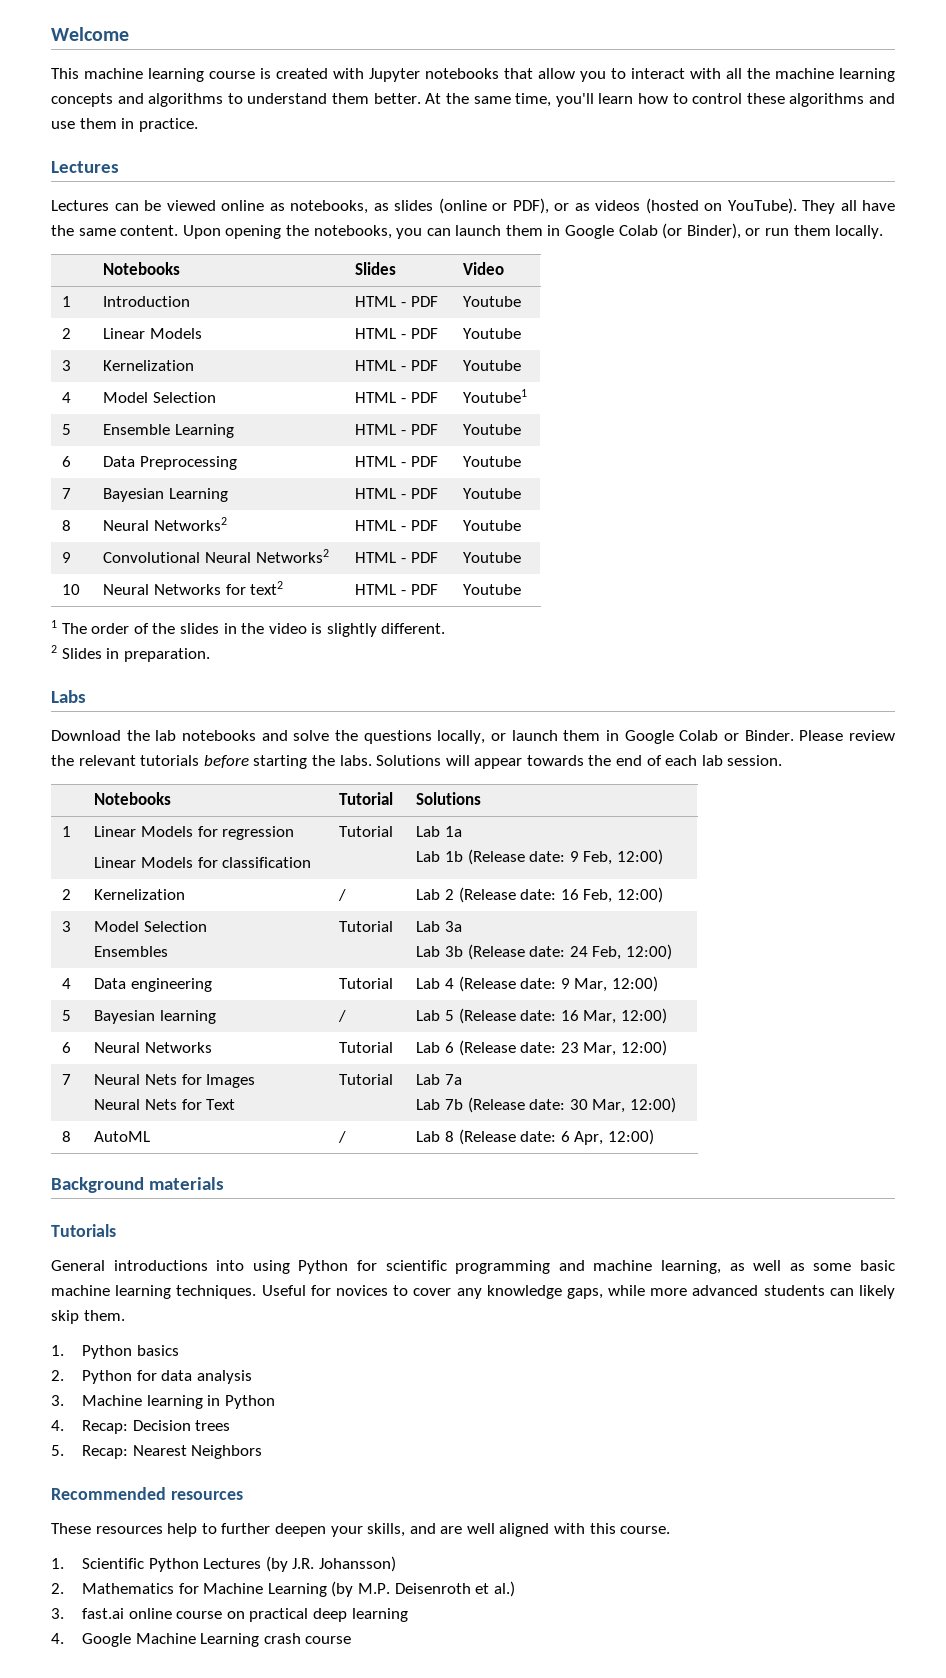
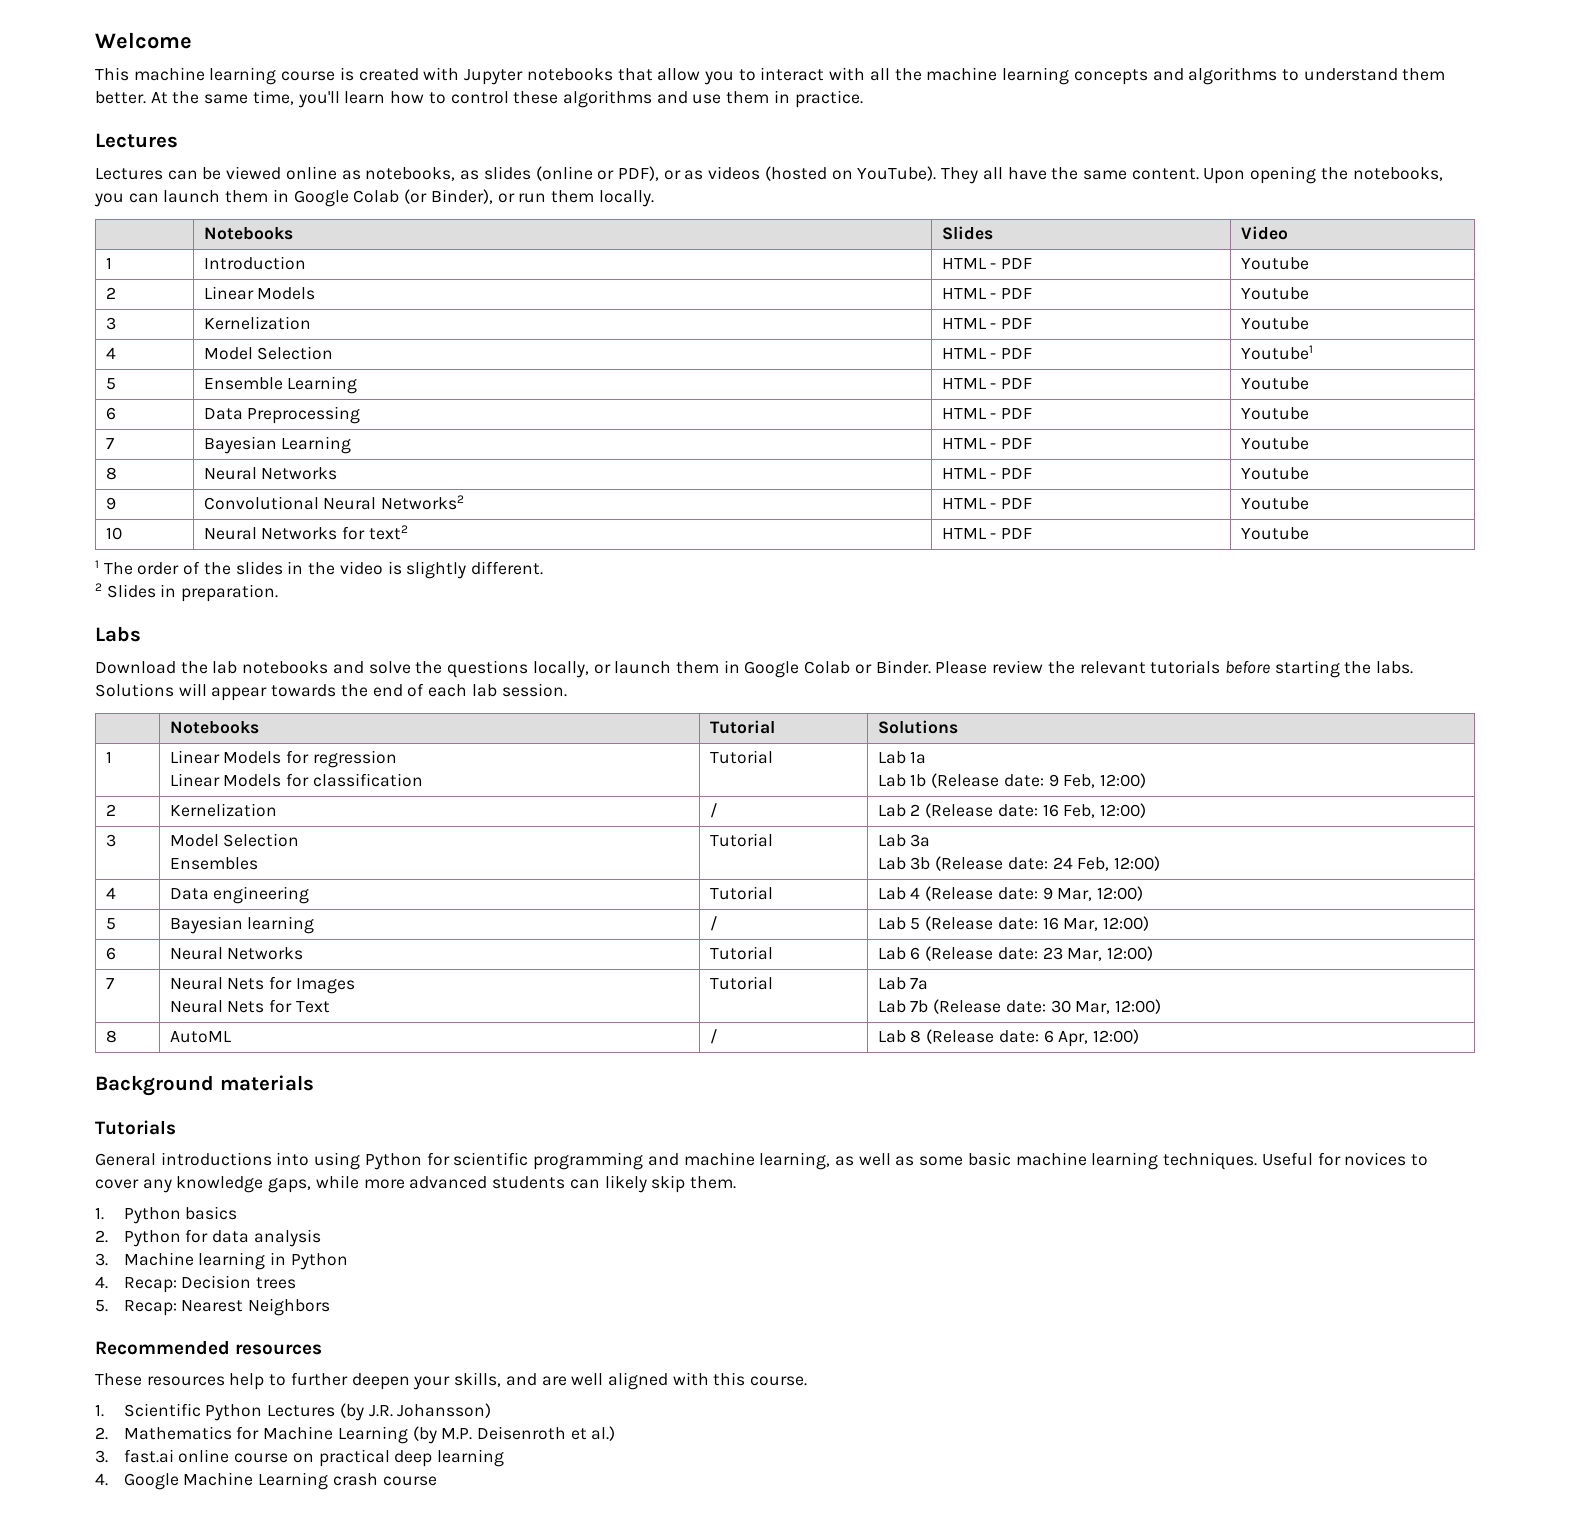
[153,517,227,531] Networks2 -> [261,467,338,480] Networks

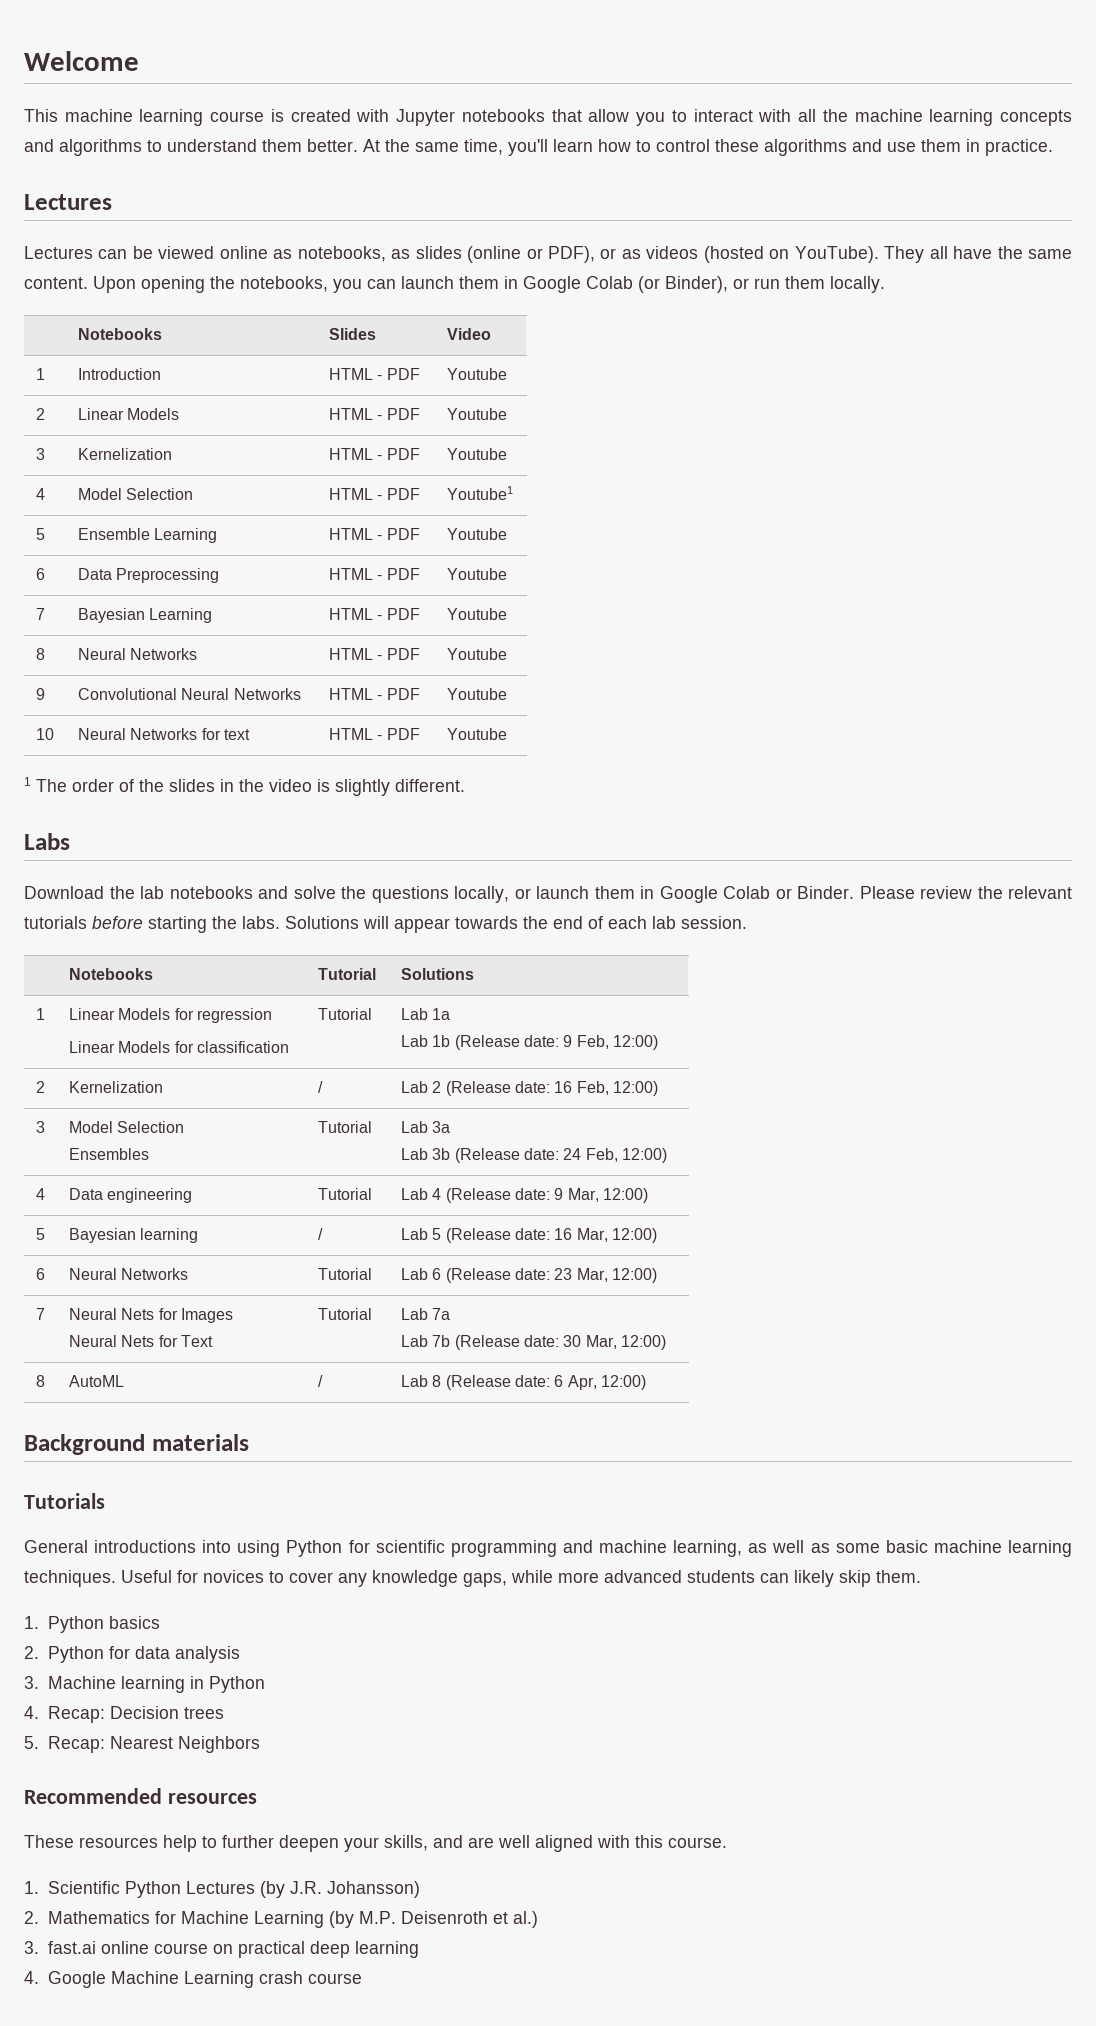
[381,495,465,510] Networks2 -> [233,688,301,700] Networks
[368,525,408,540] text2 -> [223,729,250,740] text
[95,583,279,602] // 2 Slides in preparation. -> (465, 785) none

